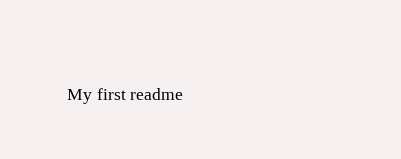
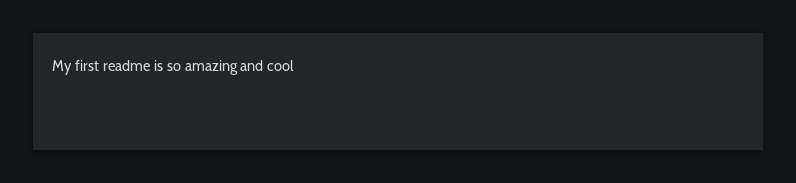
(184, 94) none -> [153,60,295,75] is so amazing and cool

